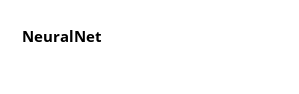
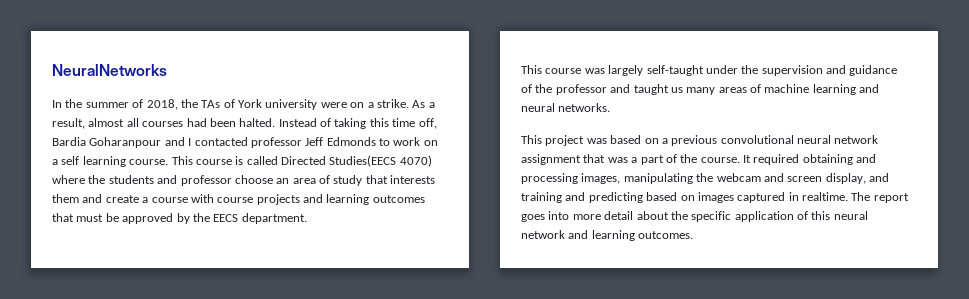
[22,30,102,42] NeuralNet -> [52,64,167,76] [52,99,435,110] [52,118,437,129] [52,137,438,148] [52,155,432,167] [52,175,436,186] [52,194,425,205] [52,213,307,224] [521,65,898,76] [521,84,880,95] [521,103,611,112] [521,135,879,146] [521,154,877,165] [521,173,889,184] [521,192,909,203] [521,211,868,222] [521,230,694,241] NeuralNetworks // In the summer of 2018, the TAs of York university were on a strike. As a result, almost all courses had been halted. Instead of taking this time off, Bardia Goharanpour and I contacted professor Jeff Edmonds to work on a self learning course. This course is called Directed Studies(EECS 4070) where the students and professor choose an area of study that interests them and create a course with course projects and learning outcomes that must be approved by the EECS department. // This course was largely self-taught under the supervision and guidance of the professor and taught us many areas of machine learning and neural networks. // This project was based on a previous convolutional neural network assignment that was a part of the course. It required obtaining and processing images, manipulating the webcam and screen display, and training and predicting based on images captured in realtime. The report goes into more detail about the specific application of this neural network and learning outcomes.

